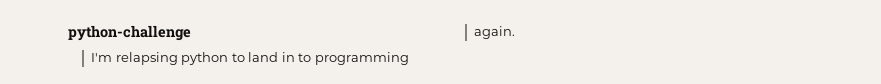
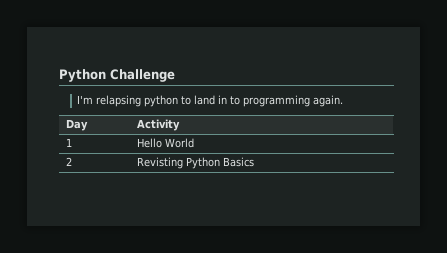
[68,25,191,41] python-challenge -> [59,69,175,82] Python Challenge
(516, 32) none -> [66,119,89,131] [137,119,181,131] [66,138,73,147] [137,138,195,148] [66,157,73,166] [137,157,255,169] // Day | Activity // 1 | Hello World // 2 | Revisting Python Basics

